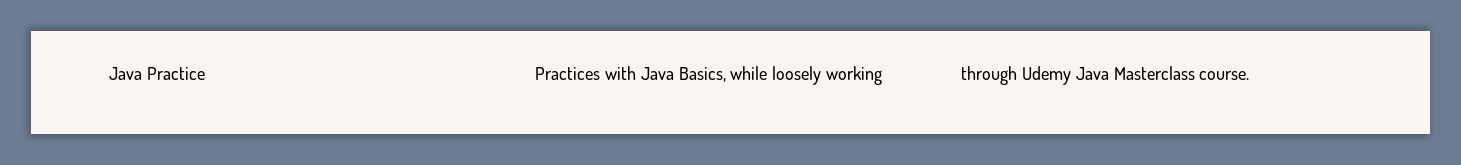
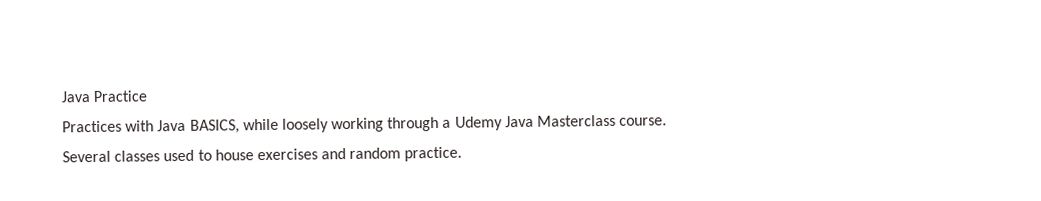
[678,67,726,82] Basics, -> [189,119,240,134] BASICS,
(1017, 75) none -> [442,119,452,128] a
(1250, 75) none -> [62,146,463,163] // Several classes used to house exercises and random practice.

